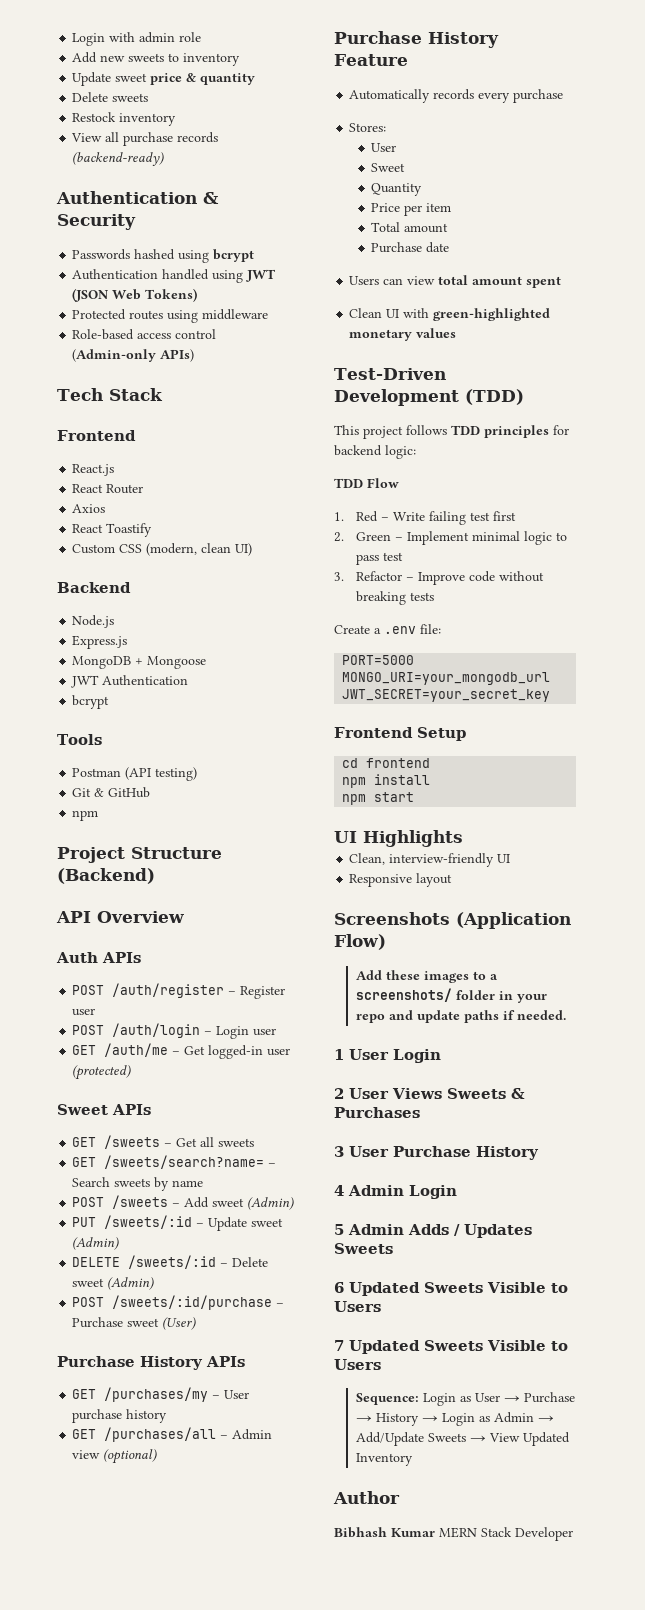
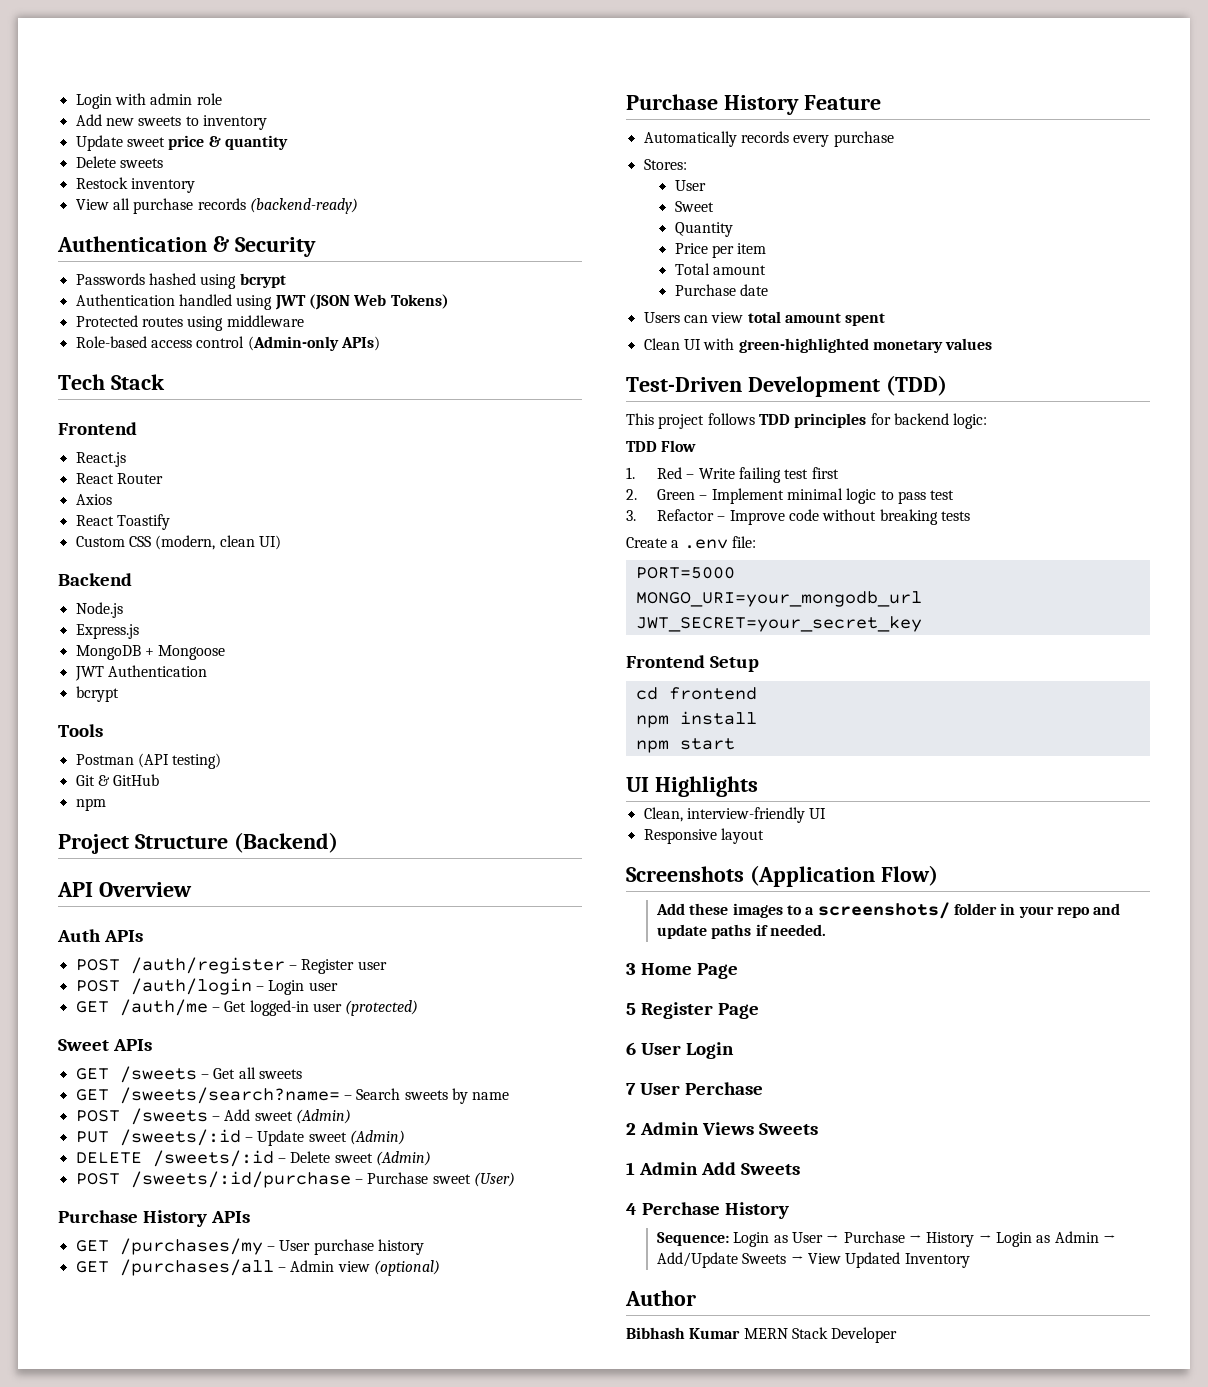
[334,1049,344,1060] 1 -> [626,963,738,979] [626,1002,759,1019] [626,1042,636,1055] 3 Home Page // 5 Register Page // 6
(441, 1056) none -> [626,1082,763,1095] // 7 User Perchase
[349,1088,389,1099] User -> [639,1122,699,1135] Admin
[511,1088,525,1099] [334,1107,420,1118] [334,1146,539,1160] [334,1185,457,1199] [334,1224,532,1238] [334,1243,393,1254] [334,1282,568,1296] [334,1301,381,1312] [334,1340,568,1354] [334,1359,381,1370] & Purchases // 3 User Purchase History // 4 Admin Login // 5 Admin Adds / Updates Sweets // 6 Updated Sweets Visible to Users // 7 Updated Sweets Visible to Users -> [626,1162,800,1175] [626,1202,789,1219] // 1 Admin Add Sweets // 4 Perchase History

